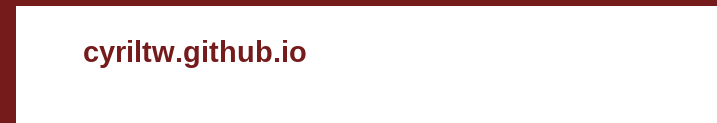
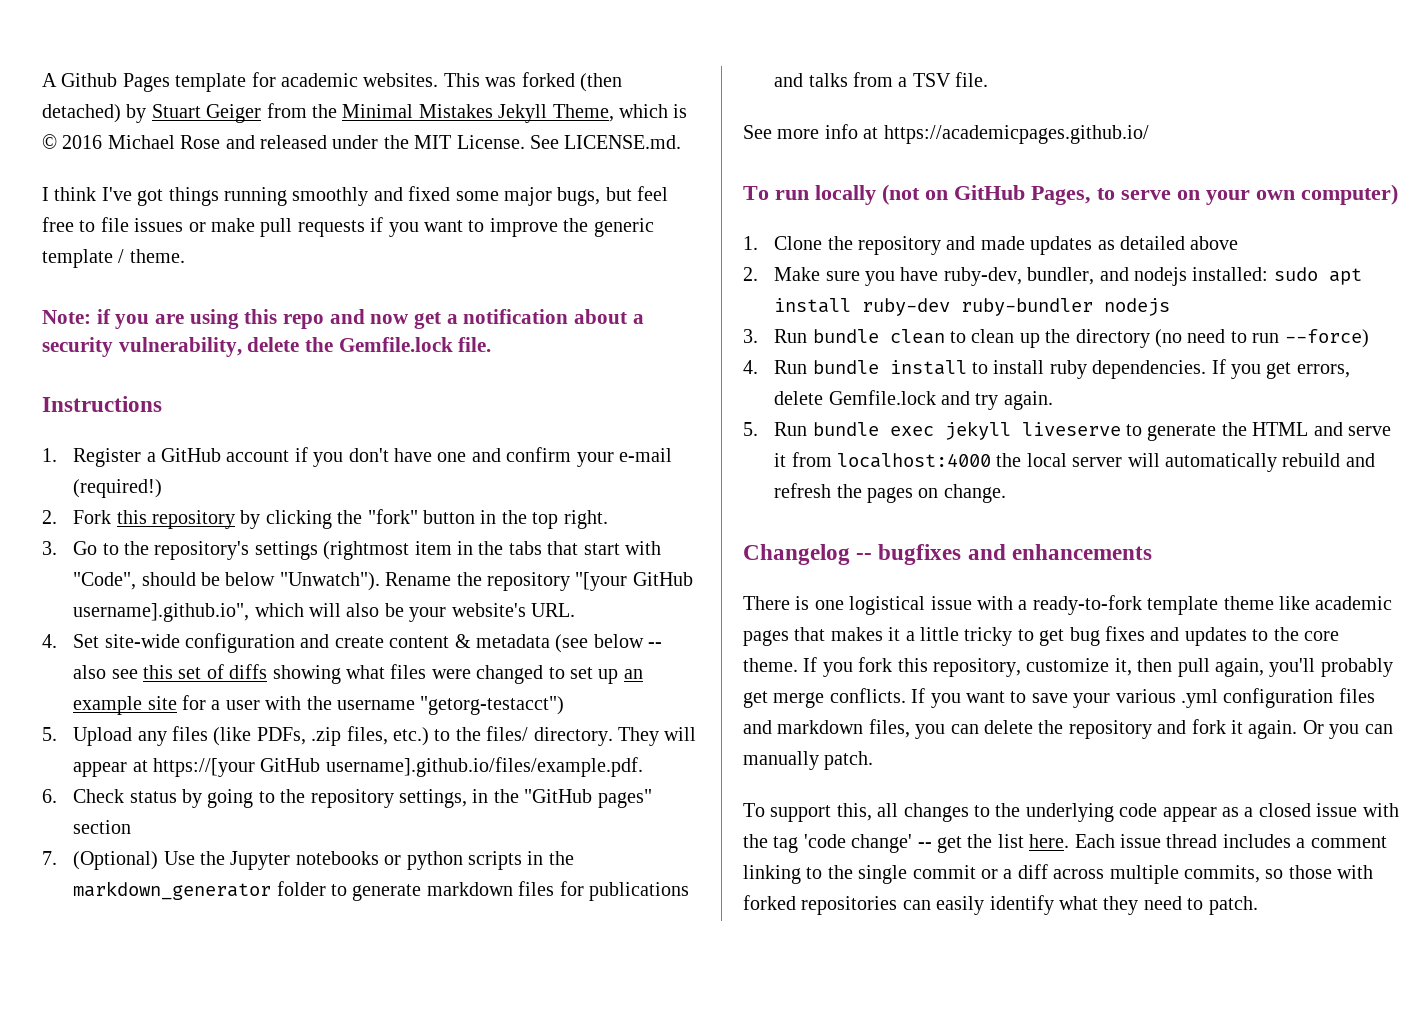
[83,40,307,68] cyriltw.github.io -> [42,72,622,92] [42,103,688,123] [42,134,682,149] [42,186,669,206] [42,217,654,237] [42,249,185,268] [42,309,644,329] [42,337,492,357] [42,396,162,412] [42,447,672,467] [73,479,163,498] [42,509,608,529] [42,541,661,560] [73,572,693,591] [73,603,575,622] [42,633,663,653] [73,664,643,684] [73,695,565,715] [42,726,697,746] [73,757,643,777] [42,789,652,808] [73,820,132,834] [42,851,574,870] [73,881,689,901] [774,72,989,87] [743,124,1149,144] [743,184,1398,205] [743,236,1239,255] [743,267,1362,286] [774,298,1171,316] [743,329,1369,348] [743,359,1350,379] [774,390,1053,410] [743,421,1391,441] [774,452,1375,472] [774,483,1006,503] [743,544,1152,565] [743,595,1393,615] [743,626,1339,646] [743,657,1393,677] [743,688,1375,708] [743,719,1393,739] [743,751,874,770] [743,803,1399,822] [743,834,1387,853] [743,864,1374,884] [743,895,1258,915] A Github Pages template for academic websites. This was forked (then detached) by Stuart Geiger from the Minimal Mistakes Jekyll Theme, which is © 2016 Michael Rose and released under the MIT License. See LICENSE.md. // I think I've got things running smoothly and fixed some major bugs, but feel free to file issues or make pull requests if you want to improve the generic template / theme. // Note: if you are using this repo and now get a notification about a security vulnerability, delete the Gemfile.lock file. // Instructions // 1. Register a GitHub account if you don't have one and confirm your e-mail (required!) // 2. Fork this repository by clicking the "fork" button in the top right. // 3. Go to the repository's settings (rightmost item in the tabs that start with "Code", should be below "Unwatch"). Rename the repository "[your GitHub username].github.io", which will also be your website's URL. // 4. Set site-wide configuration and create content & metadata (see below -- also see this set of diffs showing what files were changed to set up an example site for a user with the username "getorg-testacct") // 5. Upload any files (like PDFs, .zip files, etc.) to the files/ directory. They will appear at https://[your GitHub username].github.io/files/example.pdf. // 6. Check status by going to the repository settings, in the "GitHub pages" section // 7. (Optional) Use the Jupyter notebooks or python scripts in the markdown_generator folder to generate markdown files for publications and talks from a TSV file. // See more info at https://academicpages.github.io/ // To run locally (not on GitHub Pages, to serve on your own computer) // 1. Clone the repository and made updates as detailed above // 2. Make sure you have ruby-dev, bundler, and nodejs installed: sudo apt install ruby-dev ruby-bundler nodejs // 3. Run bundle clean to clean up the directory (no need to run --force) // 4. Run bundle install to install ruby dependencies. If you get errors, delete Gemfile.lock and try again. // 5. Run bundle exec jekyll liveserve to generate the HTML and serve it from localhost:4000 the local server will automatically rebuild and refresh the pages on change. // Changelog -- bugfixes and enhancements // There is one logistical issue with a ready-to-fork template theme like academic pages that makes it a little tricky to get bug fixes and updates to the core theme. If you fork this repository, customize it, then pull again, you'll probably get merge conflicts. If you want to save your various .yml configuration files and markdown files, you can delete the repository and fork it again. Or you can manually patch. // To support this, all changes to the underlying code appear as a closed issue with the tag 'code change' -- get the list here. Each issue thread includes a comment linking to the single commit or a diff across multiple commits, so those with forked repositories can easily identify what they need to patch.

